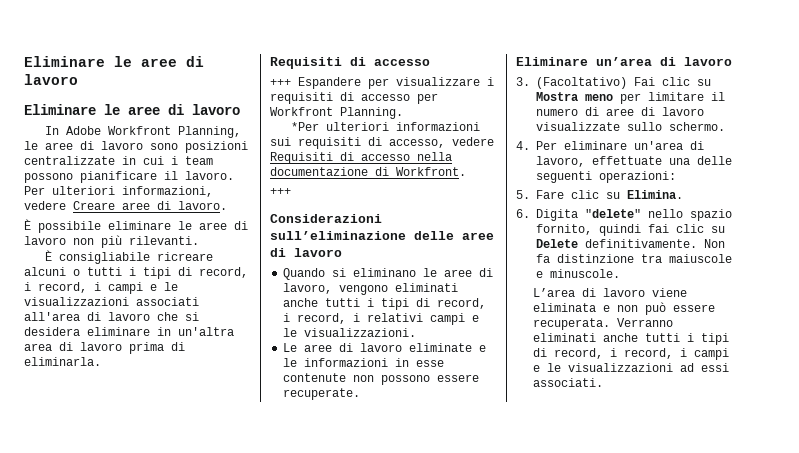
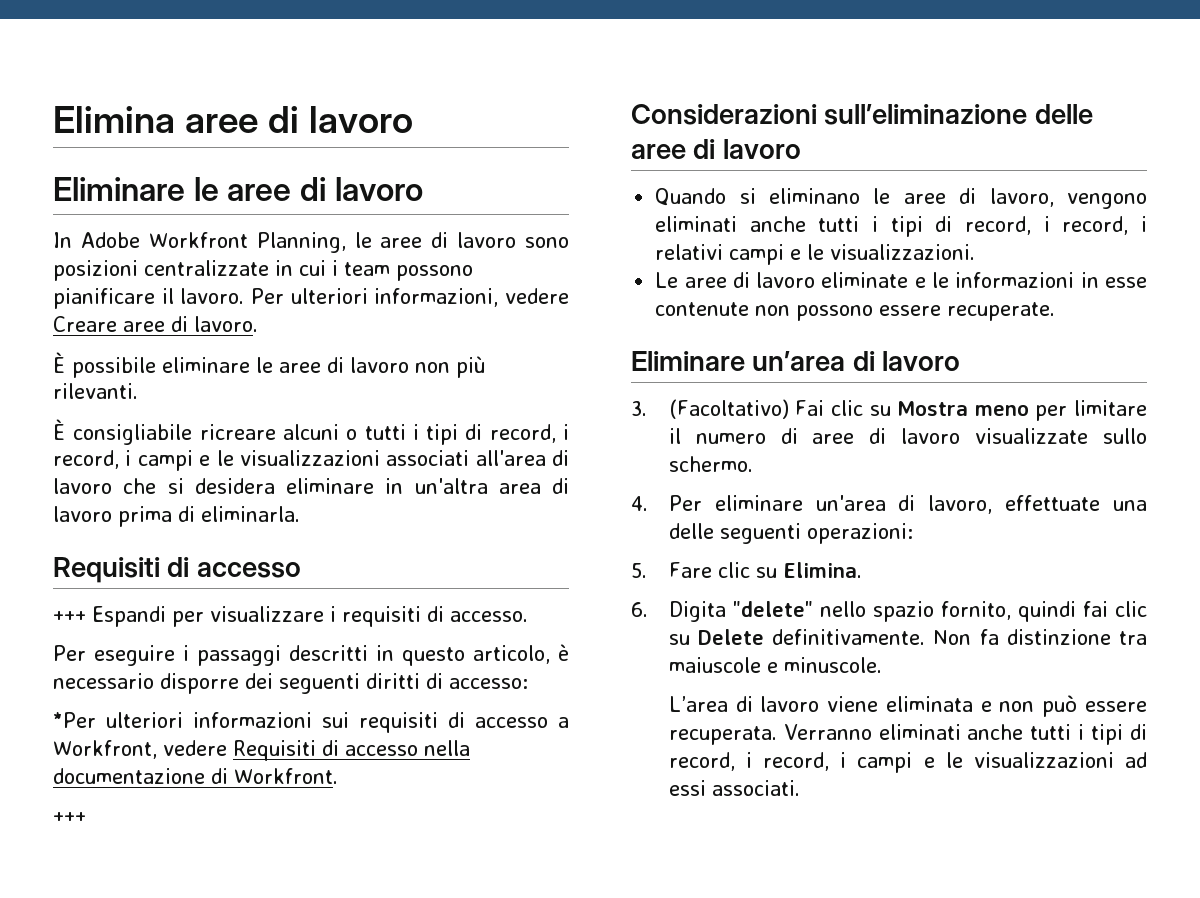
[24,56,132,67] Eliminare le -> [53,106,175,133] Elimina
[298,77,361,89] Espandere -> [92,606,166,627] Espandi
[361,93,438,104] [270,107,403,119] accesso per Workfront Planning. -> [450,611,528,622] [53,644,569,666] [53,673,528,694] accesso. // Per eseguire i passaggi descritti in questo articolo, è necessario disporre dei seguenti diritti di accesso:
[389,139,445,148] accesso, -> [475,717,569,728] [53,740,157,759] accesso a Workfront,

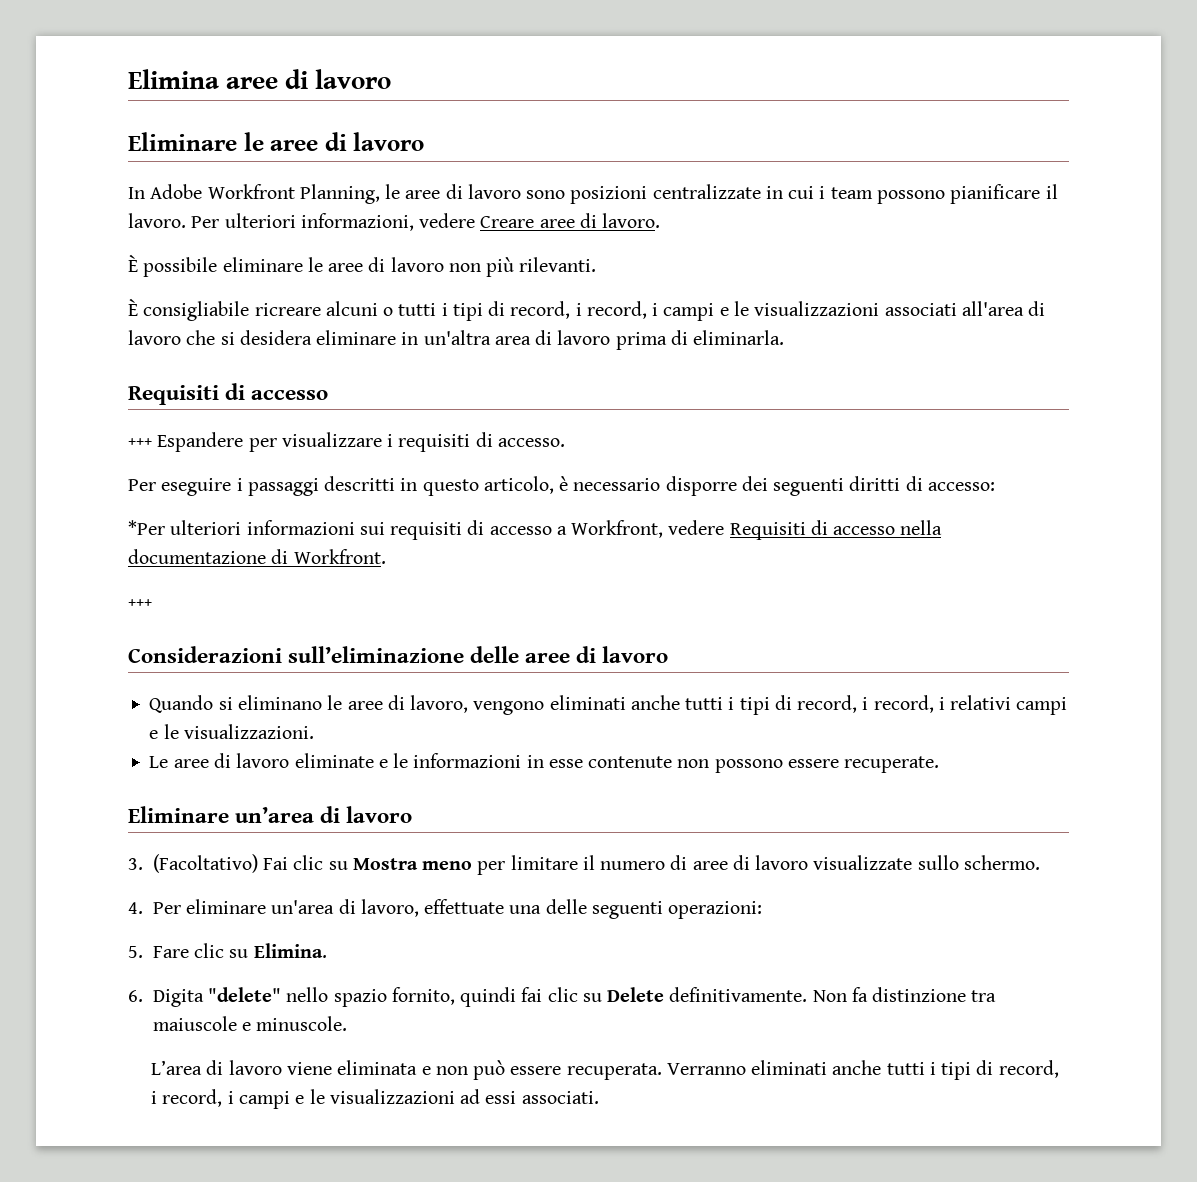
[92,606,166,627] Espandi -> [157,432,244,452] Espandere

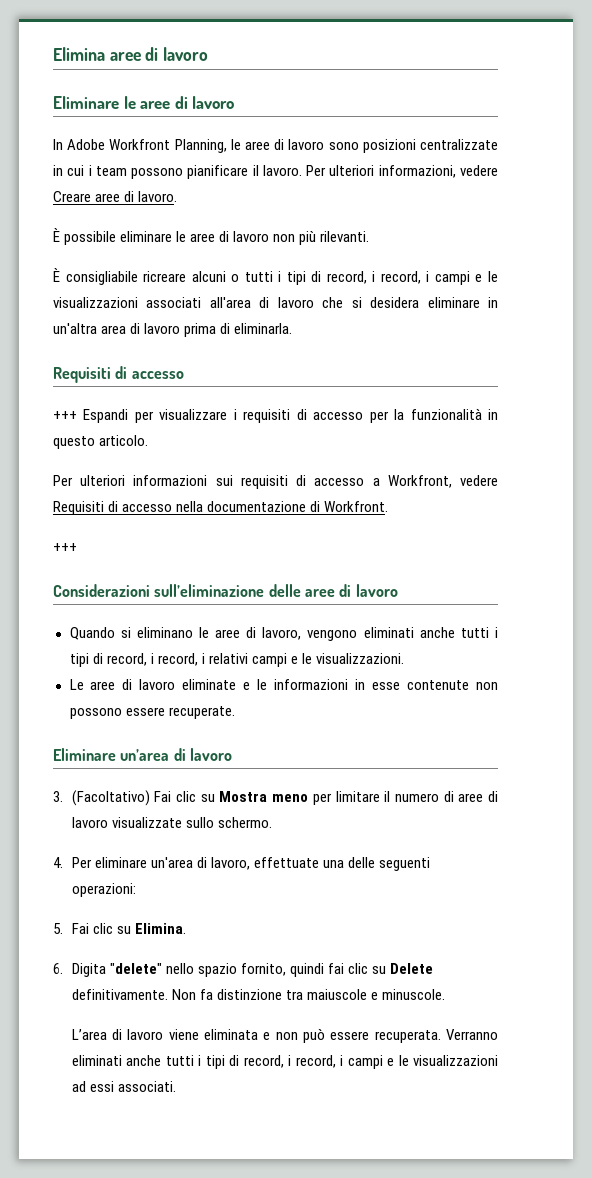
[157,432,244,452] Espandere -> [83,409,129,423] Espandi
[497,438,565,447] [128,476,995,496] [128,520,165,535] accesso. // Per eseguire i passaggi descritti in questo articolo, è necessario disporre dei seguenti diritti di accesso: // *Per -> [313,408,498,423] [53,435,149,449] [53,475,73,486] accesso per la funzionalità in questo articolo. // Per
[152,946,189,958] Fare -> [71,923,89,934] Fai

